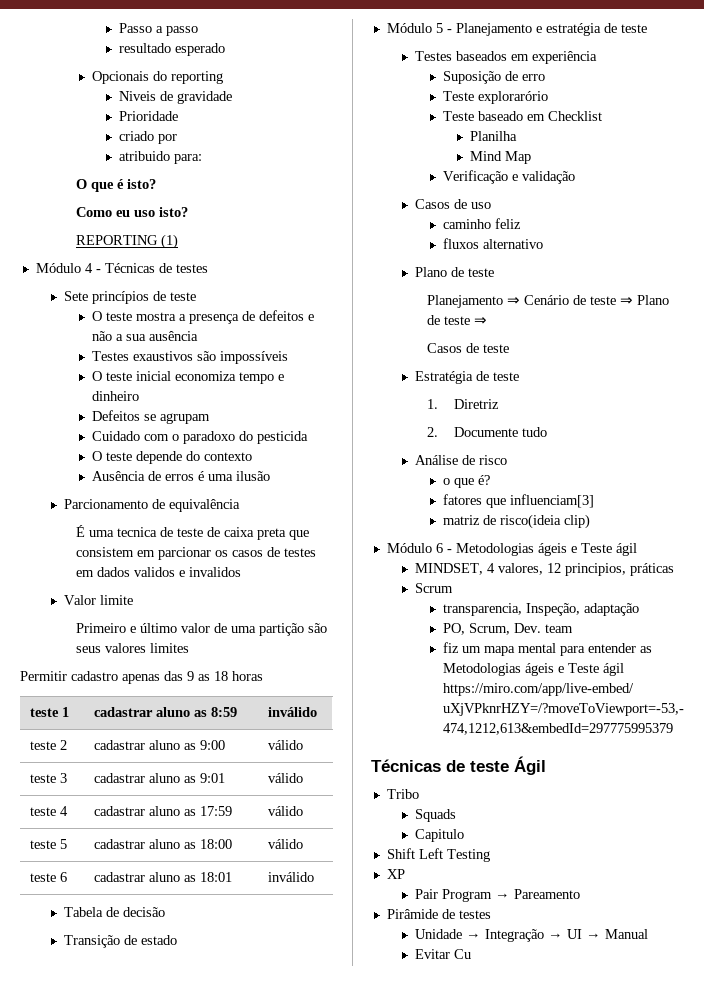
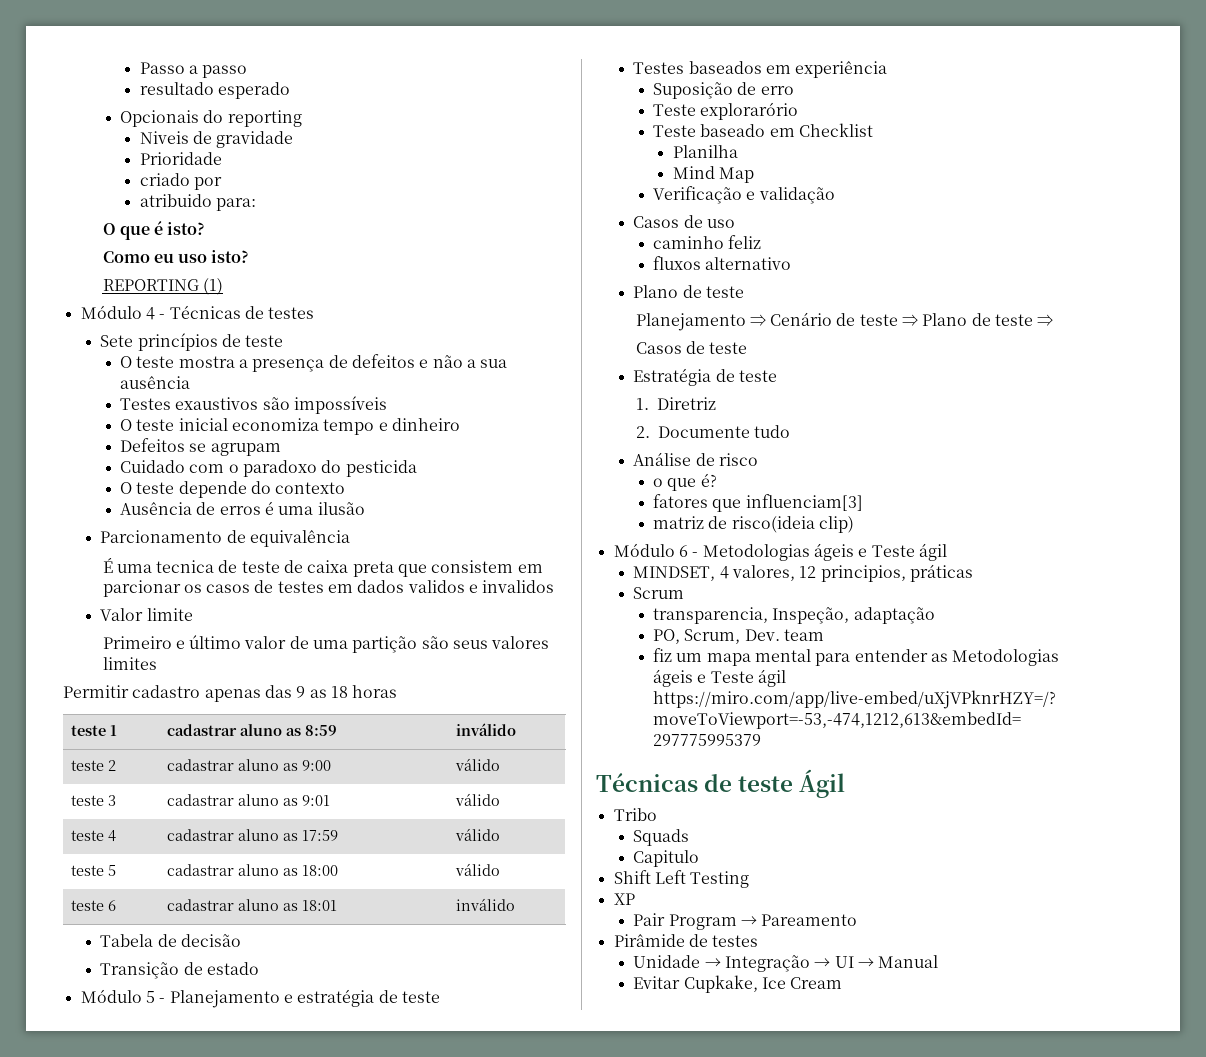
[453,949,471,959] Cu -> [683,975,843,993] Cupkake, Ice Cream

